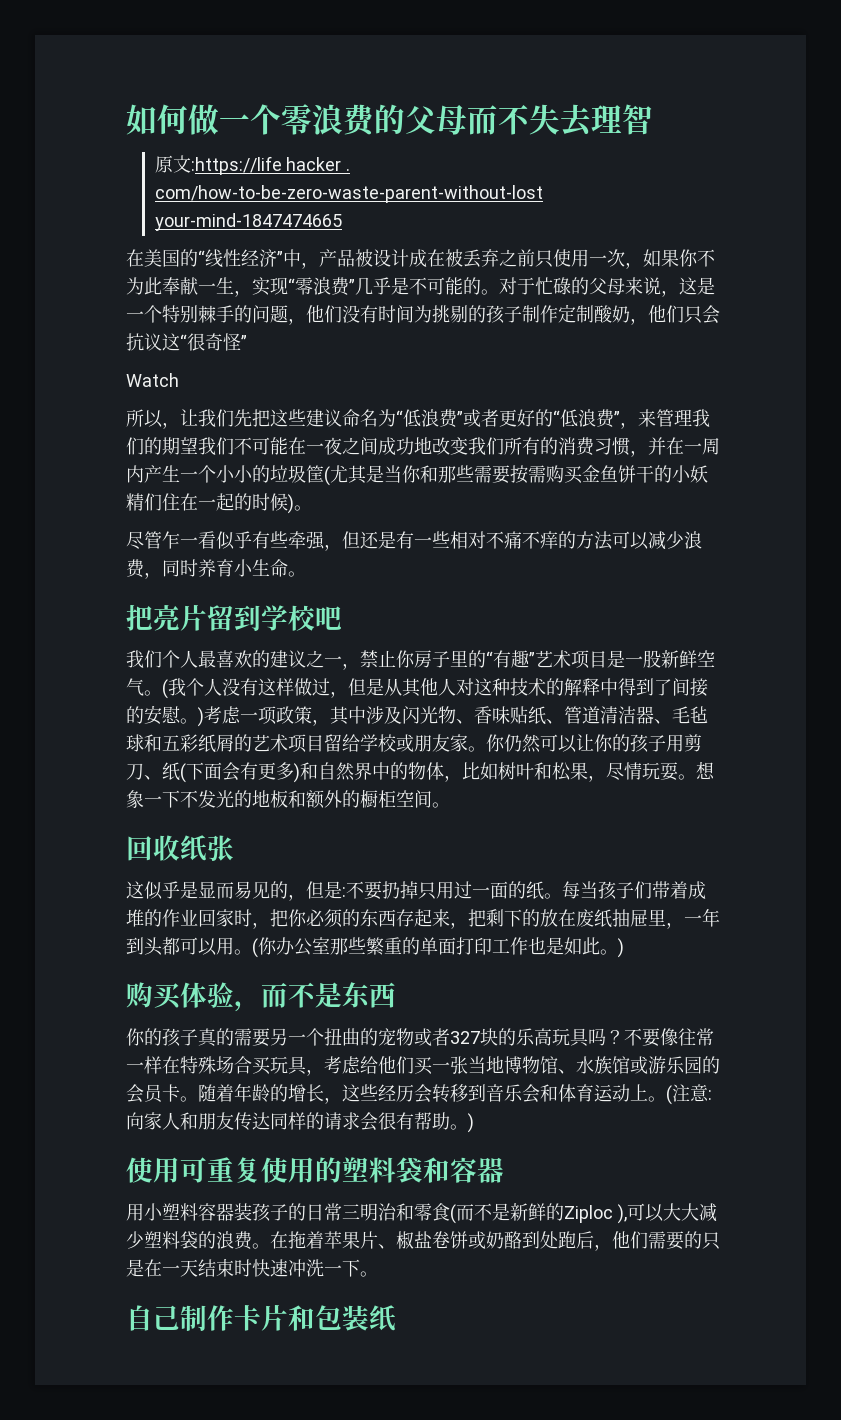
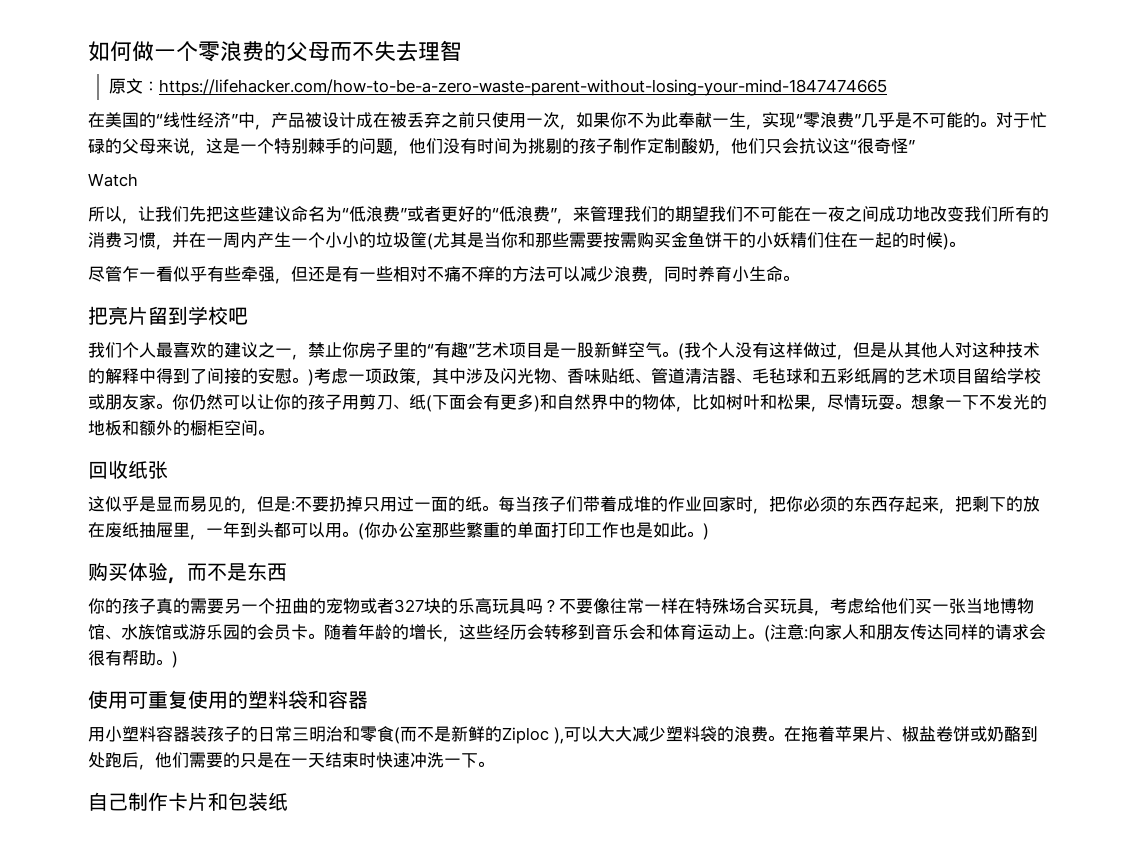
[190,156,351,175] [154,185,543,203] [154,213,342,231] :https://life hacker . com/how-to-be-zero-waste-parent-without-lost your-mind-1847474665 -> [142,79,887,96] ：https://lifehacker.com/how-to-be-a-zero-waste-parent-without-losing-your-mind-1847474665

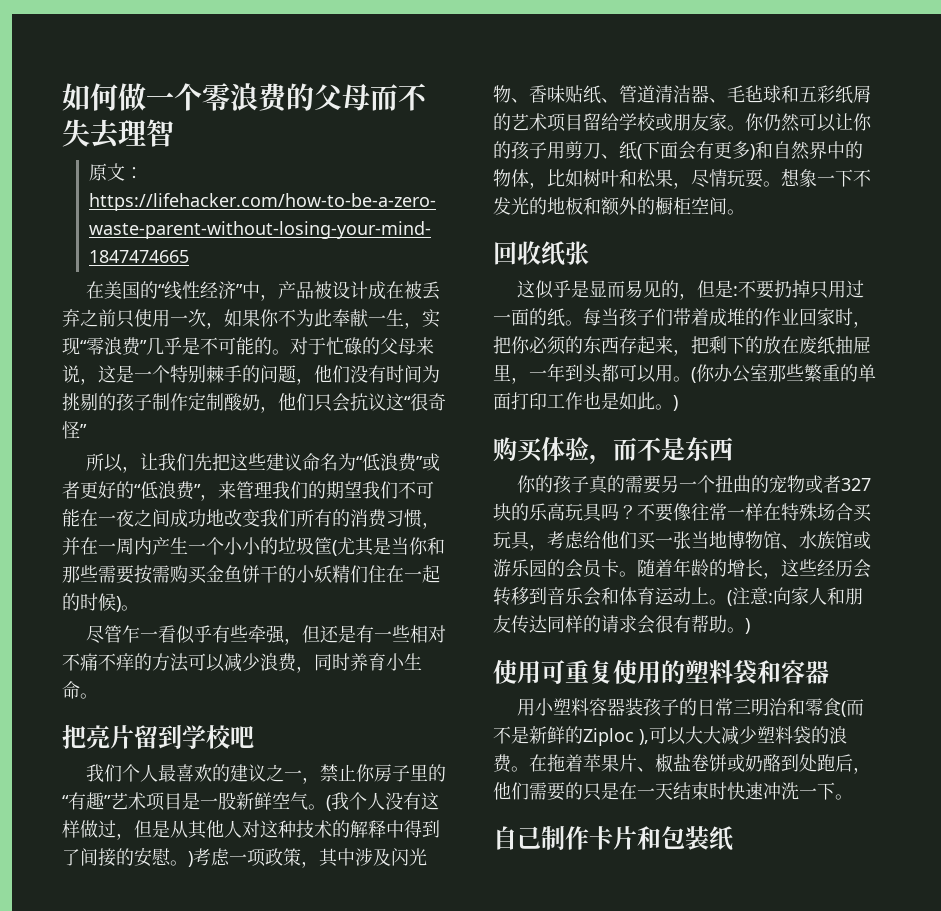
[88,173,138,187] // Watch -> (87, 430) none

